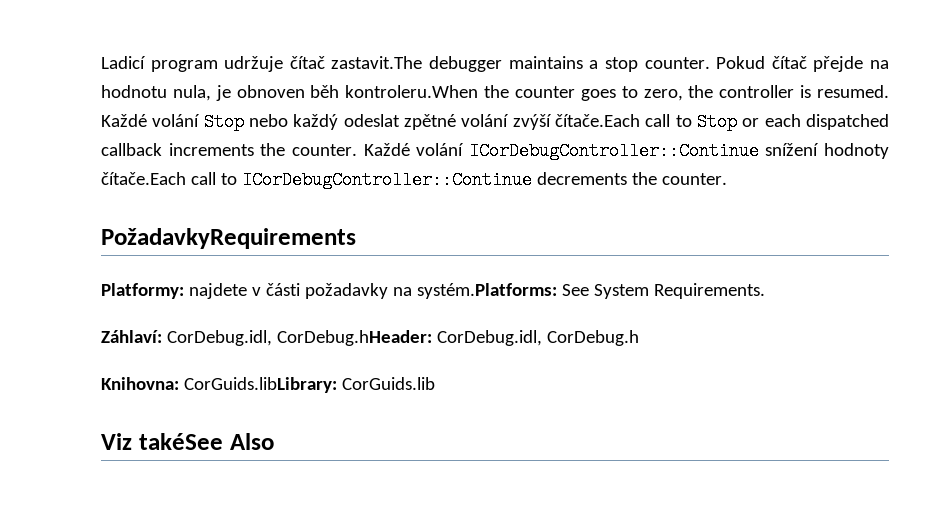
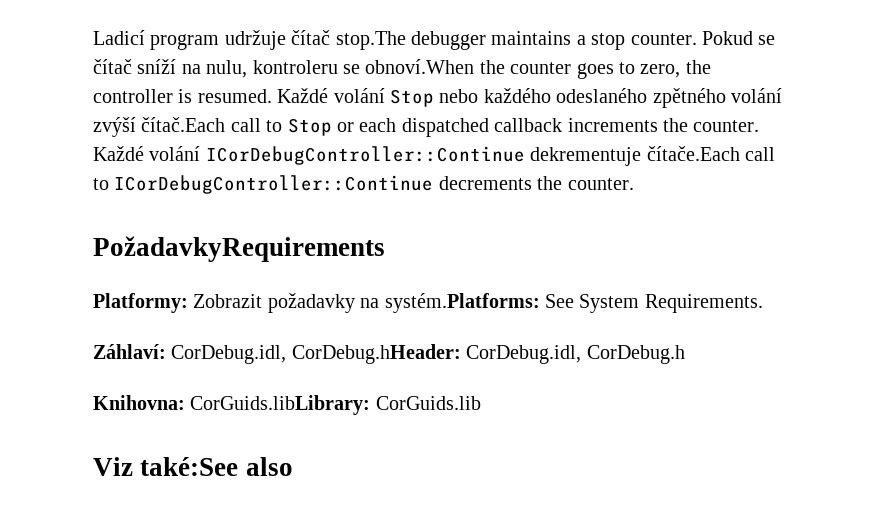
[331,56,423,69] zastavit.The -> [335,31,406,50] stop.The
[771,56,889,72] [101,85,479,101] čítač přejde na hodnotu nula, je obnoven běh kontroleru.When -> [758,35,776,45] [93,59,475,78] se čítač sníží na nulu, kontroleru se obnoví.When
[293,114,457,130] každý odeslat zpětné -> [483,88,726,108] každého odeslaného zpětného
[555,114,640,127] čítače.Each -> [141,117,226,132] čítač.Each
[765,143,889,159] snížení hodnoty -> [530,147,642,166] dekrementuje
[188,283,300,299] najdete v části -> [193,294,263,308] Zobrazit
[138,433,274,450] takéSee Also -> [140,457,293,476] také:See also

